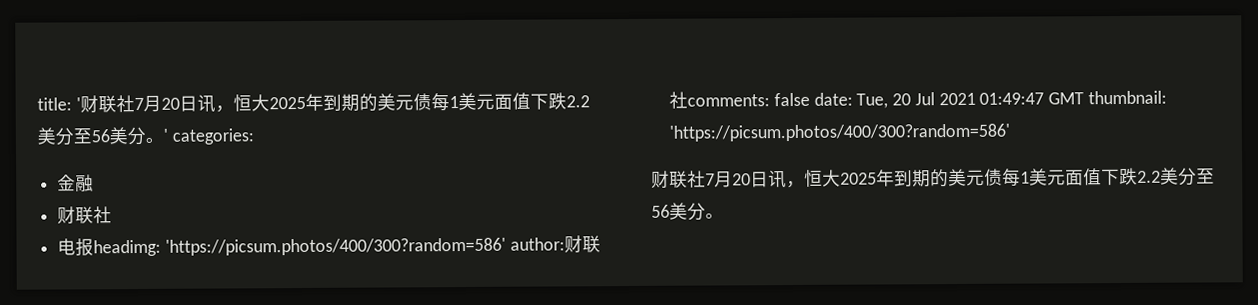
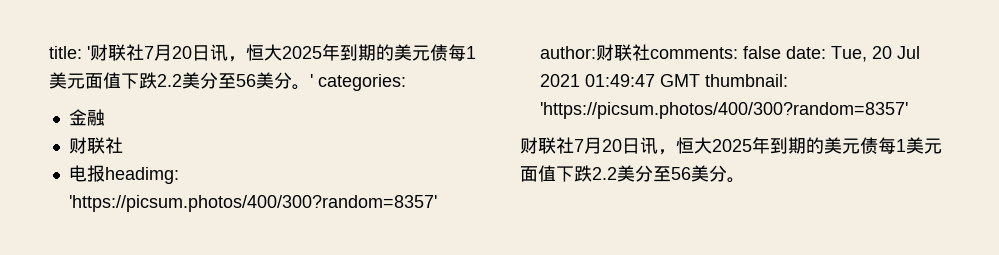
[164,237,506,256] 'https://picsum.photos/400/300?random=586' -> [68,195,437,212] 'https://picsum.photos/400/300?random=8357'
[669,123,1011,142] 'https://picsum.photos/400/300?random=586' -> [539,102,908,119] 'https://picsum.photos/400/300?random=8357'

